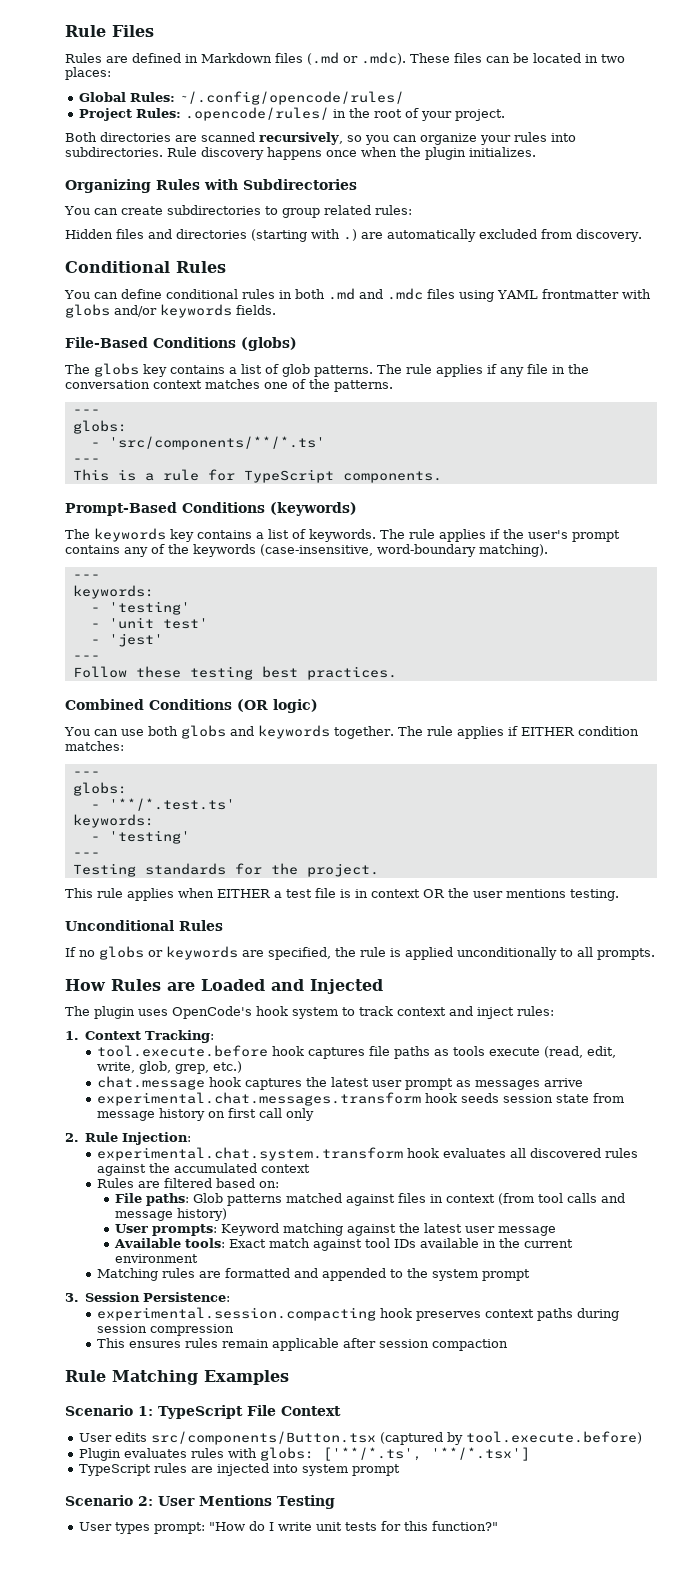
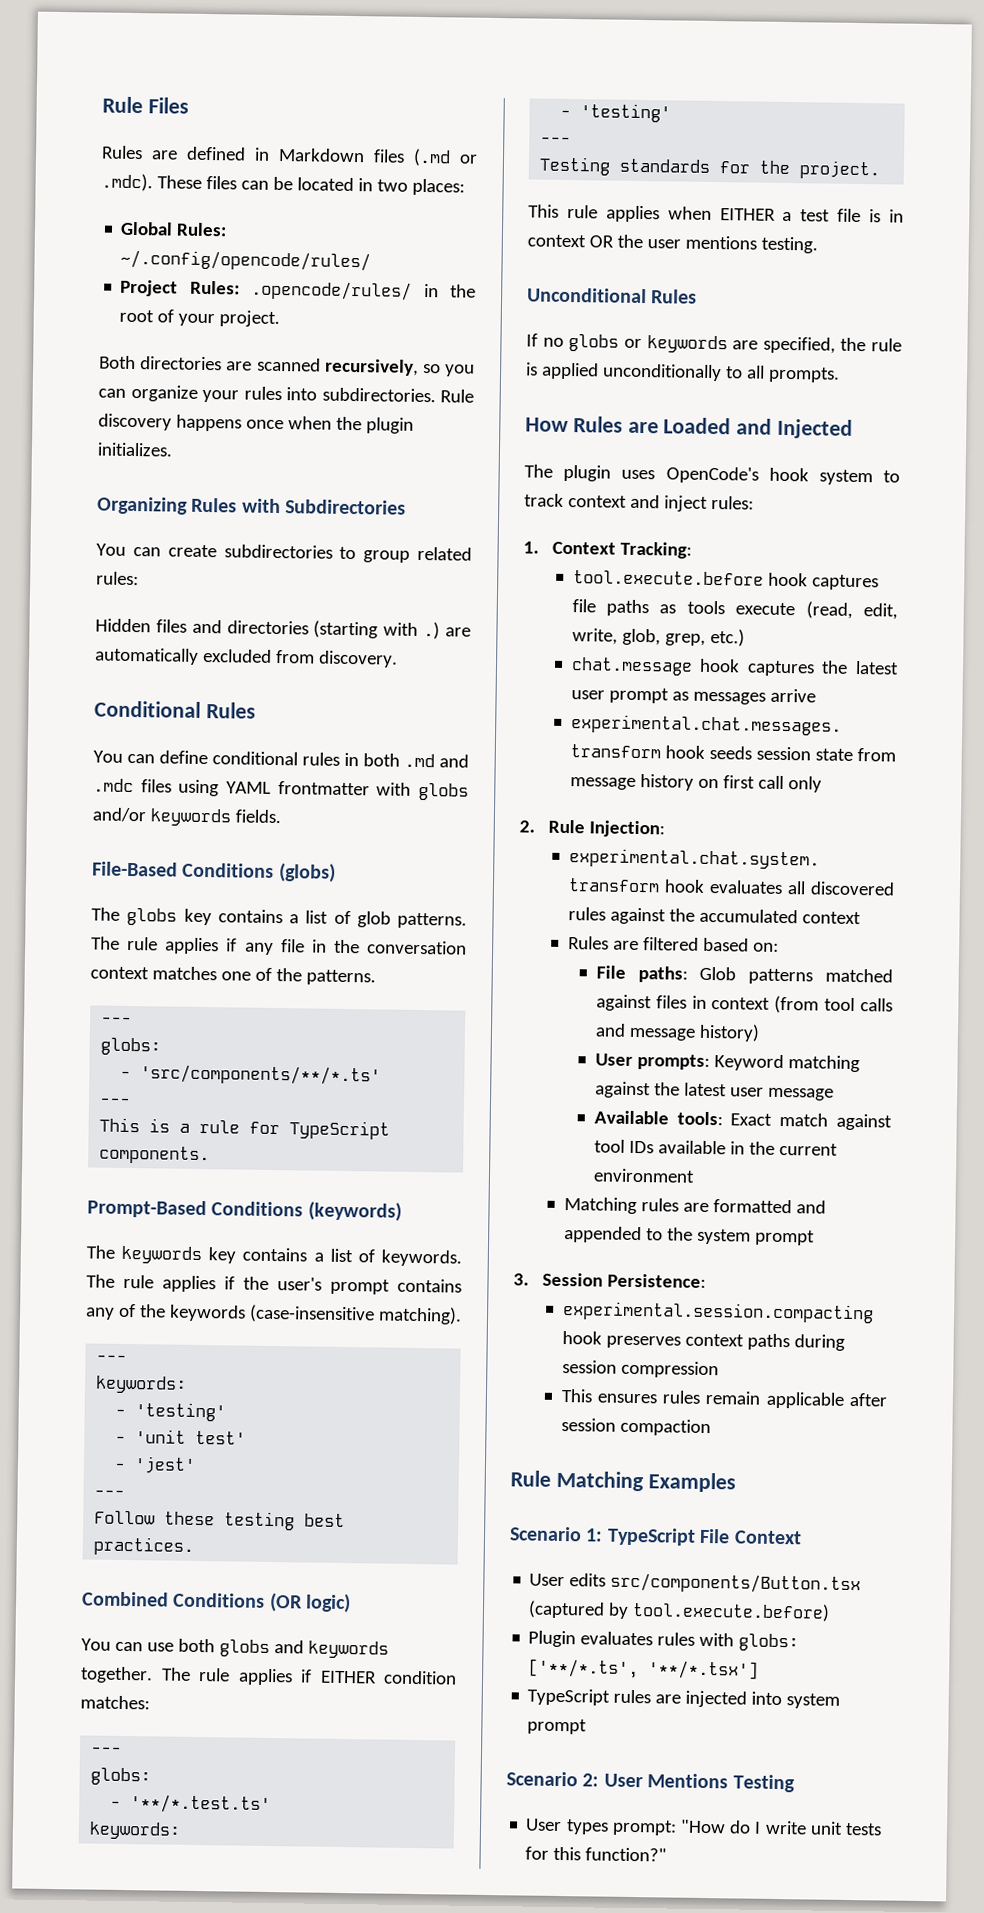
[260,544,476,557] (case-insensitive, word-boundary -> [248,1304,375,1324] (case-insensitive

